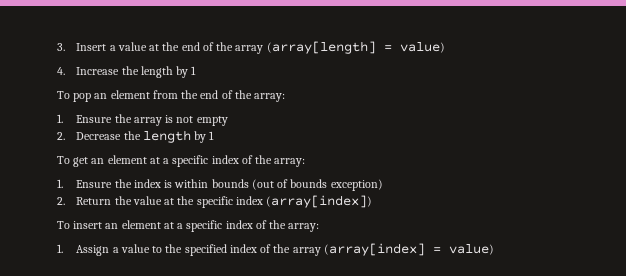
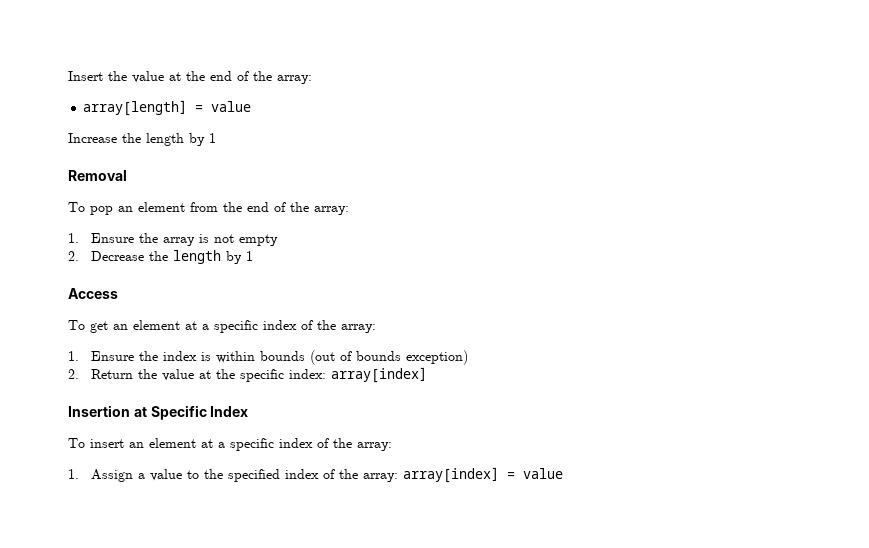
[57,43,116,51] 3. Insert a -> [68,71,127,81] Insert the
[235,41,445,54] [57,67,65,75] array (array[length] = value) // 4. -> [277,75,312,84] [83,100,252,116] array: // array[length] = value //
(197, 70) none -> [68,170,127,181] // Removal
(215, 135) none -> [68,288,118,299] // Access
[235,195,373,208] index (array[index]) -> [288,367,427,383] [68,405,249,420] index: array[index] // Insertion at Specific Index
[292,243,494,256] array (array[index] = value) -> [362,467,563,483] array: array[index] = value

